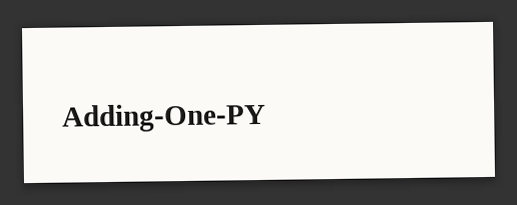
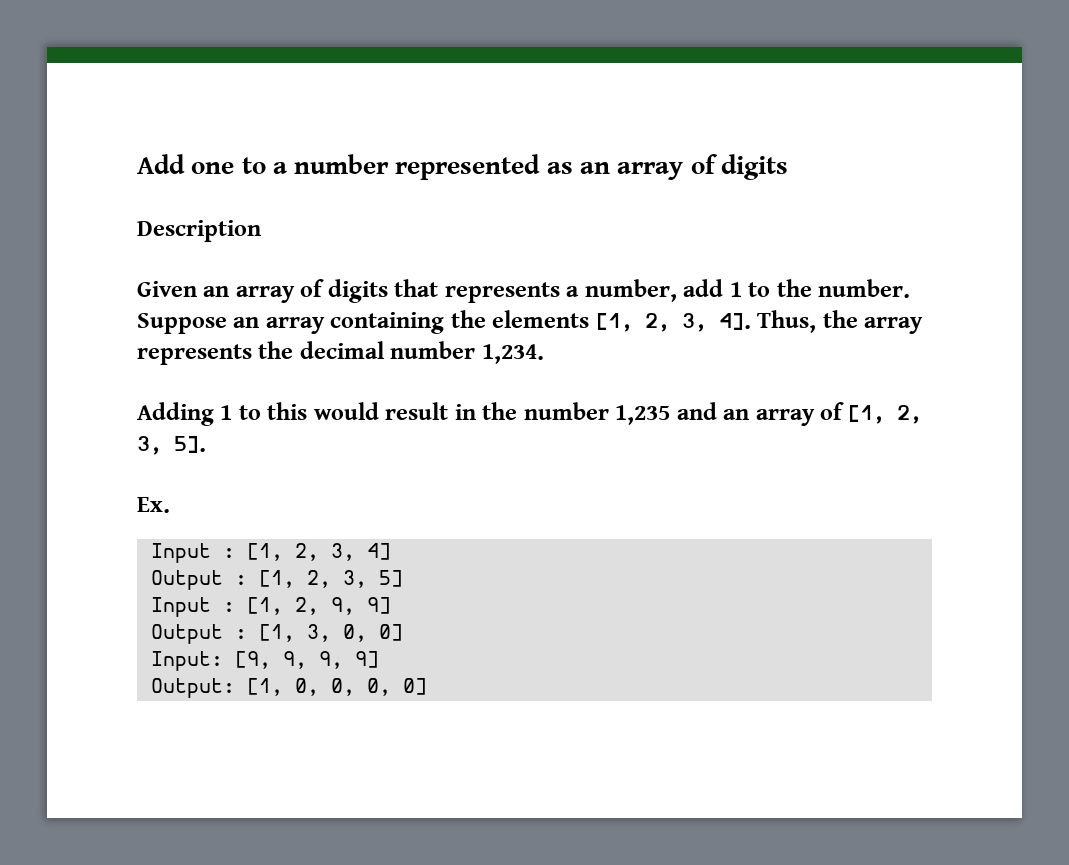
[62,102,266,133] Adding-One-PY -> [137,154,788,180] [137,220,261,242] [137,279,911,303] [137,310,924,334] [137,341,544,365] [137,402,922,426] [137,436,206,455] [137,497,170,513] [151,543,392,563] [151,570,404,590] [151,597,392,617] [151,624,404,644] [151,651,380,671] [151,678,428,698] Add one to a number represented as an array of digits // Description // Given an array of digits that represents a number, add 1 to the number. Suppose an array containing the elements [1, 2, 3, 4]. Thus, the array represents the decimal number 1,234. // Adding 1 to this would result in the number 1,235 and an array of [1, 2, 3, 5]. // Ex. // Input : [1, 2, 3, 4] // Output : [1, 2, 3, 5] // Input : [1, 2, 9, 9] // Output : [1, 3, 0, 0] // Input: [9, 9, 9, 9] // Output: [1, 0, 0, 0, 0]

